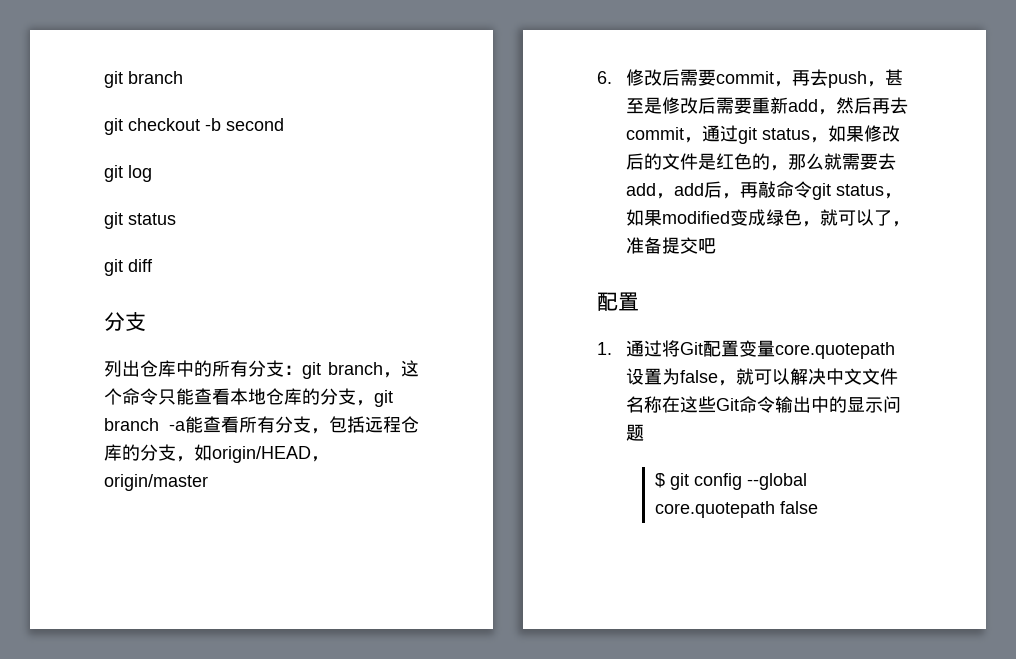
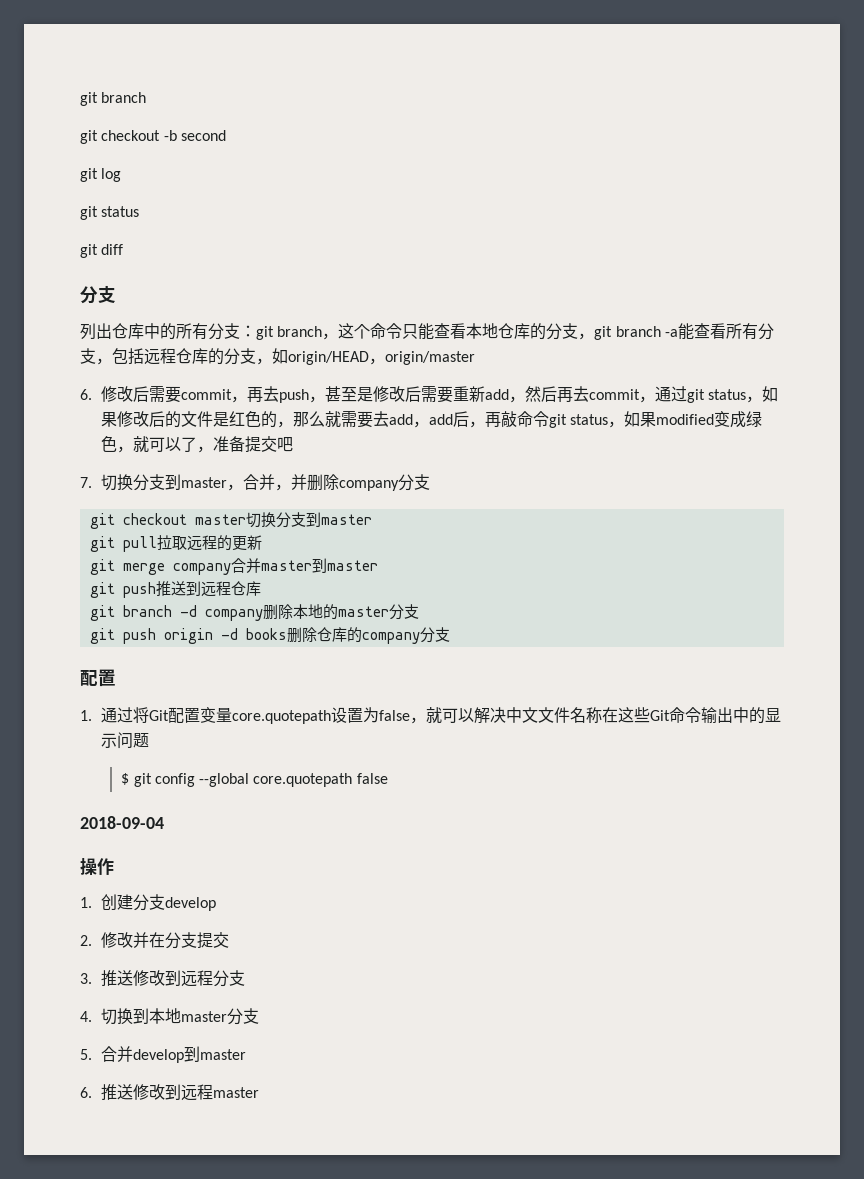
(716, 246) none -> [80,474,430,491] [89,512,372,529] [89,535,262,552] [89,558,378,575] [89,581,261,598] [89,604,419,621] [89,627,450,644] // 7.切换分支到master，合并，并删除company分支 // git checkout master切换分支到master // git pull拉取远程的更新 // git merge company合并master到master // git push推送到远程仓库 // git branch -d company删除本地的master分支 // git push origin -d books删除仓库的company分支
(818, 507) none -> [80,816,164,829] [80,858,114,876] [80,894,216,911] [80,932,229,949] [80,970,245,987] [80,1008,259,1025] [80,1046,246,1063] [80,1084,259,1101] // 2018-09-04 // 操作 // 1.创建分支develop // 2.修改并在分支提交 // 3.推送修改到远程分支 // 4.切换到本地master分支 // 5.合并develop到master // 6.推送修改到远程master

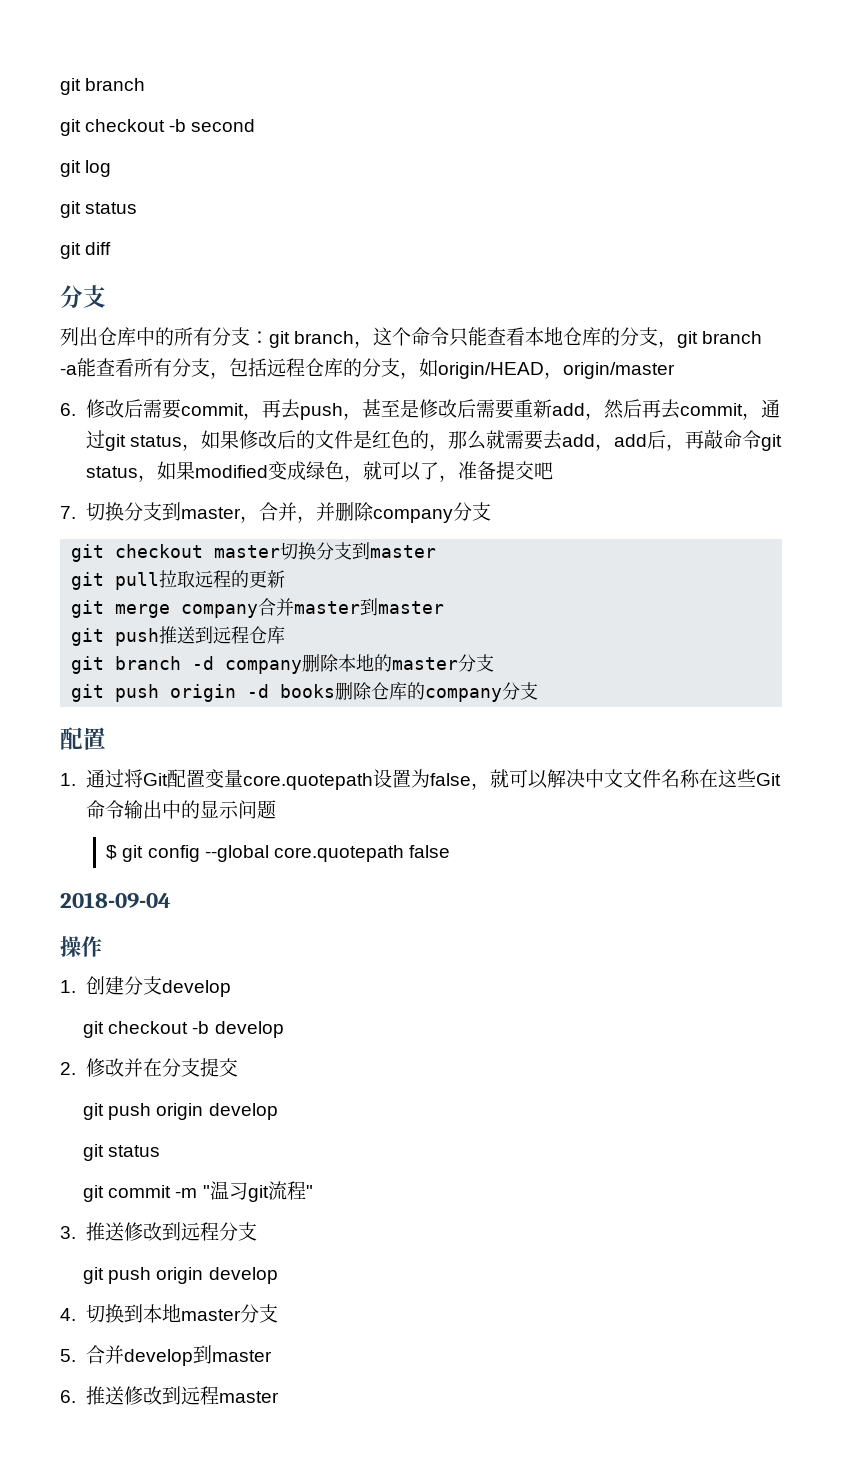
(216, 904) none -> [83,1021,284,1038] // git checkout -b develop
(229, 940) none -> [83,1103,278,1120] [83,1144,161,1161] [83,1181,313,1202] // git push origin develop // git status // git commit -m "温习git流程"
(245, 978) none -> [83,1267,278,1284] // git push origin develop

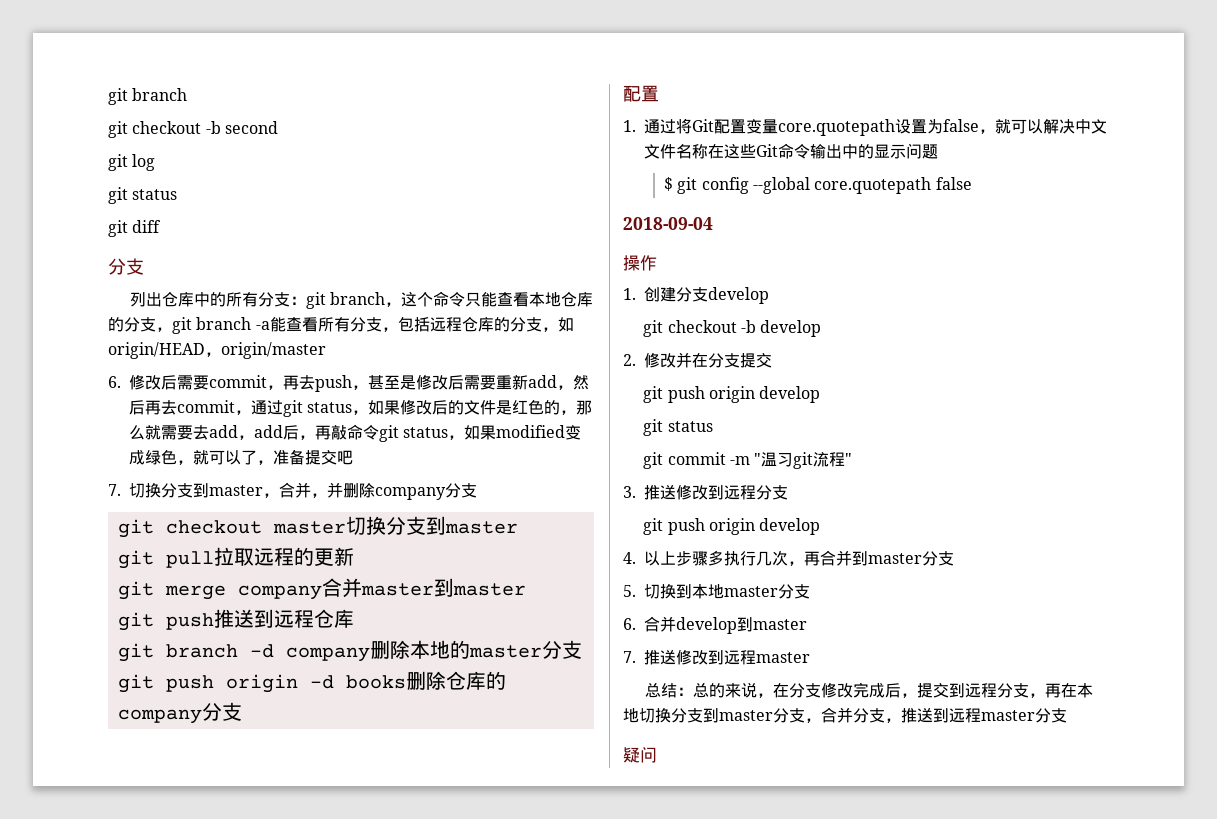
(76, 1314) none -> [644,550,954,566] [623,585,636,597] 以上步骤多执行几次，再合并到master分支 // 5.
[60,1349,76,1362] 5. -> [623,618,636,630] 6.
[60,1390,76,1403] 6. -> [623,651,636,663] 7.
(279, 1397) none -> [645,682,1094,698] [623,707,1067,723] [623,747,657,763] // 总结：总的来说，在分支修改完成后，提交到远程分支，再在本地切换分支到master分支，合并分支，推送到远程master分支 // 疑问

